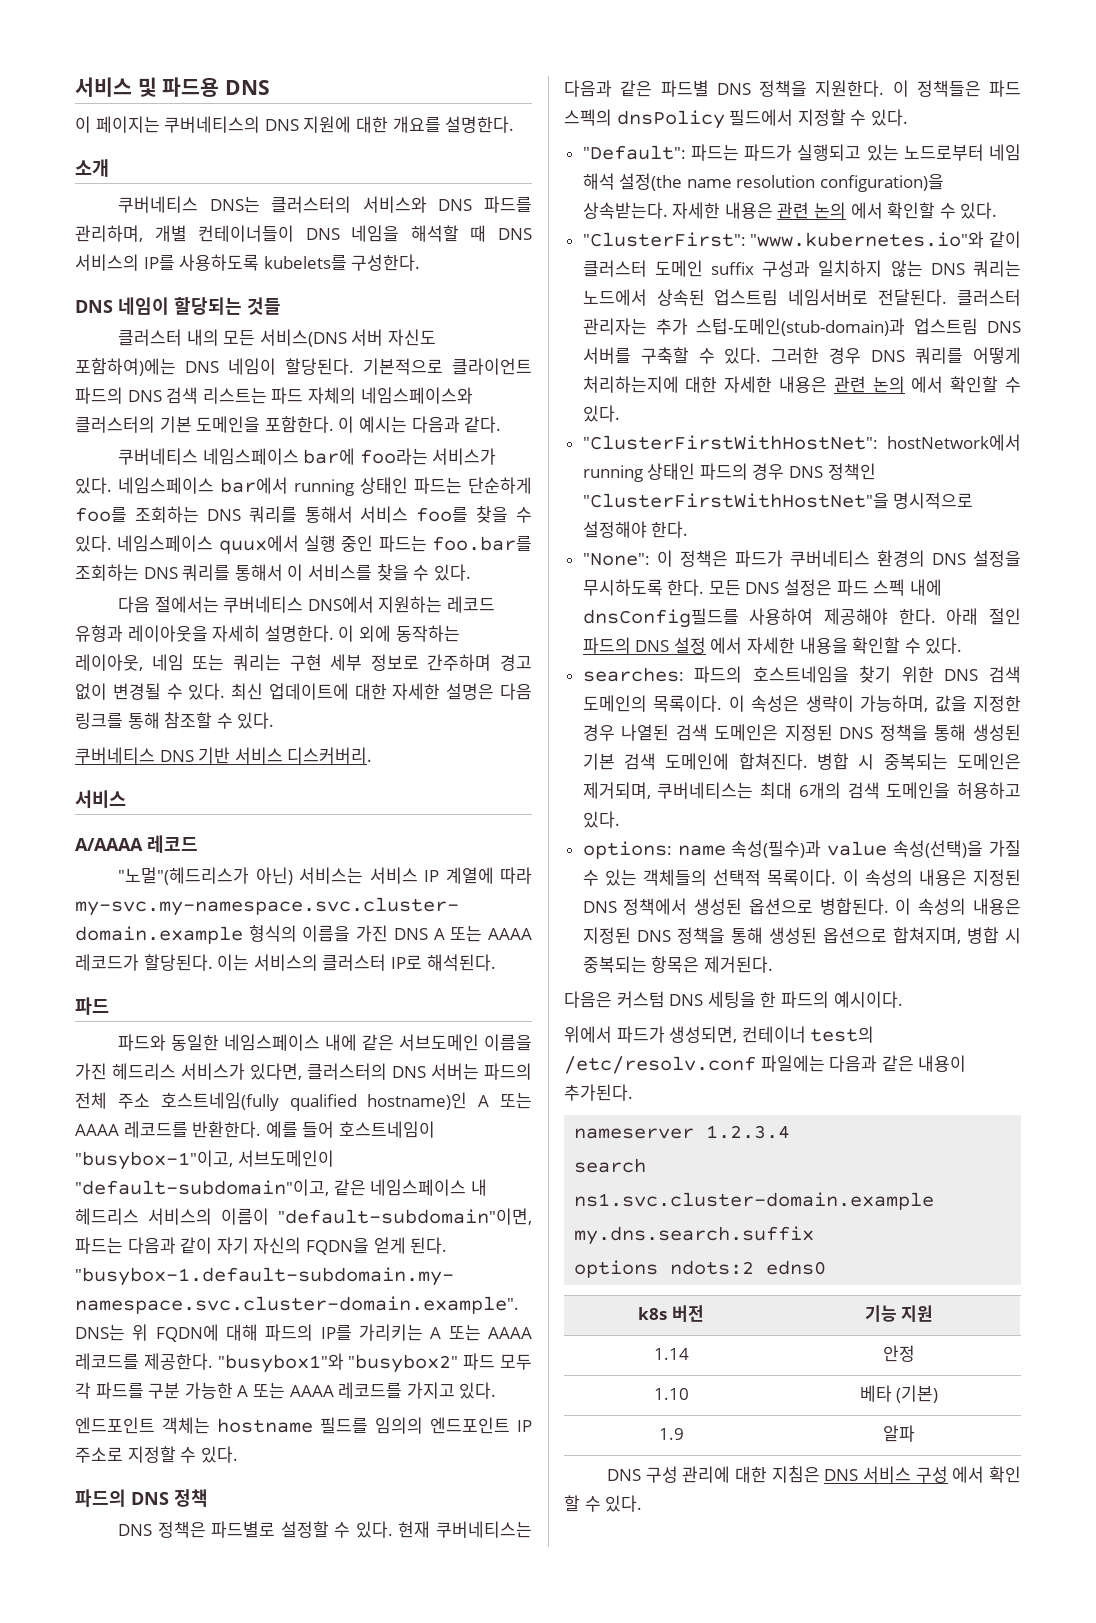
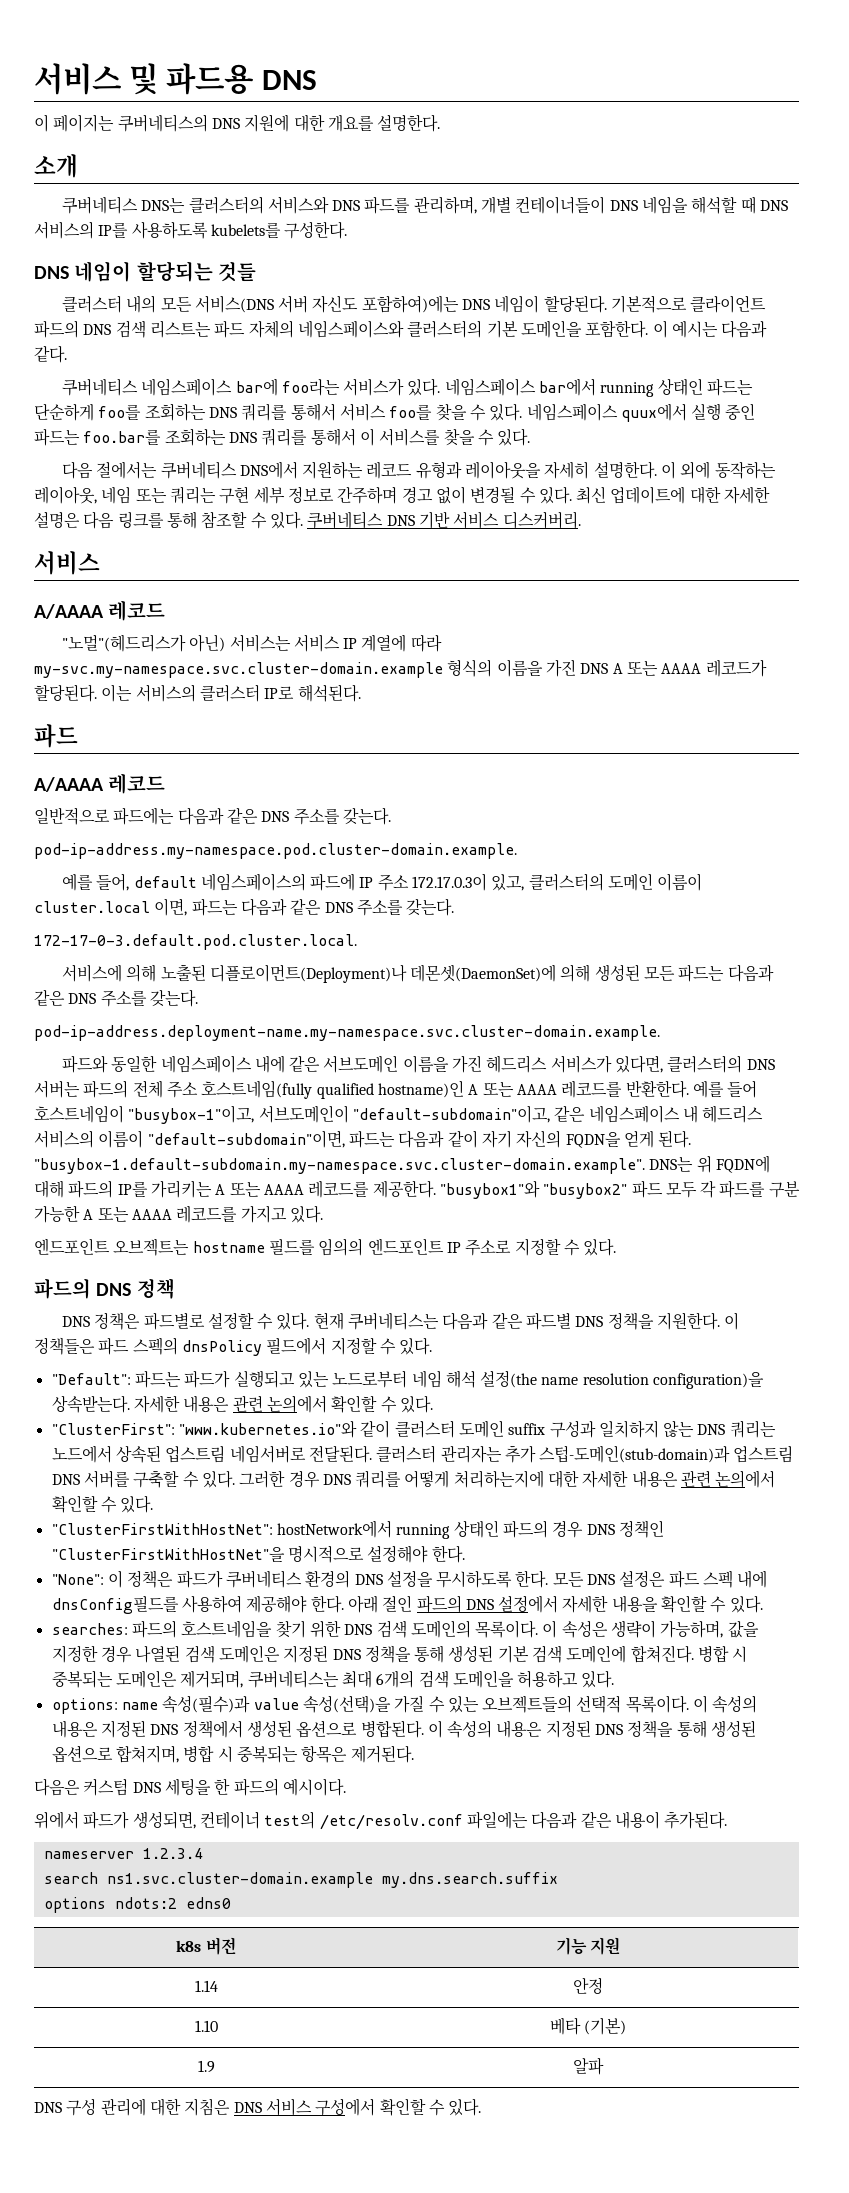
(275, 720) // -> (303, 520) none
(109, 1006) none -> [34,773,166,794] [34,807,391,825] [34,843,517,859] [61,873,703,891] [34,898,455,916] [34,934,357,950] [61,964,774,983] [34,989,198,1007] [34,1025,660,1041] // A/AAAA 레코드 // 일반적으로 파드에는 다음과 같은 DNS 주소를 갖는다. // pod-ip-address.my-namespace.pod.cluster-domain.example. // 예를 들어, default 네임스페이스의 파드에 IP 주소 172.17.0.3이 있고, 클러스터의 도메인 이름이 cluster.local 이면, 파드는 다음과 같은 DNS 주소를 갖는다. // 172-17-0-3.default.pod.cluster.local. // 서비스에 의해 노출된 디플로이먼트(Deployment)나 데몬셋(DaemonSet)에 의해 생성된 모든 파드는 다음과 같은 DNS 주소를 갖는다. // pod-ip-address.deployment-name.my-namespace.svc.cluster-domain.example.
[162,1417,210,1434] 객체는 -> [113,1238,190,1256] 오브젝트는
[814,202,883,219] 논의 에서 -> [266,1395,327,1413] 논의에서
[872,376,944,393] 논의 에서 -> [715,1470,776,1488] 논의에서
[673,637,743,654] 설정 에서 -> [498,1595,559,1613] 설정에서
[643,869,708,886] 객체들의 -> [482,1695,573,1713] 오브젝트들의
[915,1466,1021,1483] [564,1495,580,1512] 구성 에서 확인 할 -> [315,2098,426,2116] 구성에서 확인할

